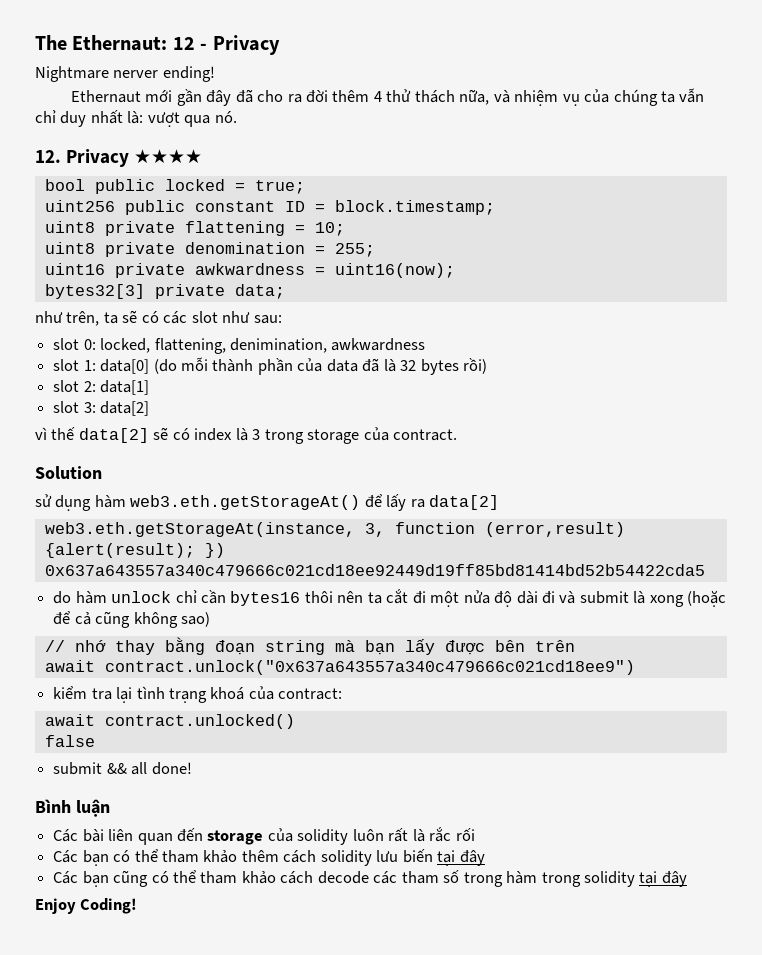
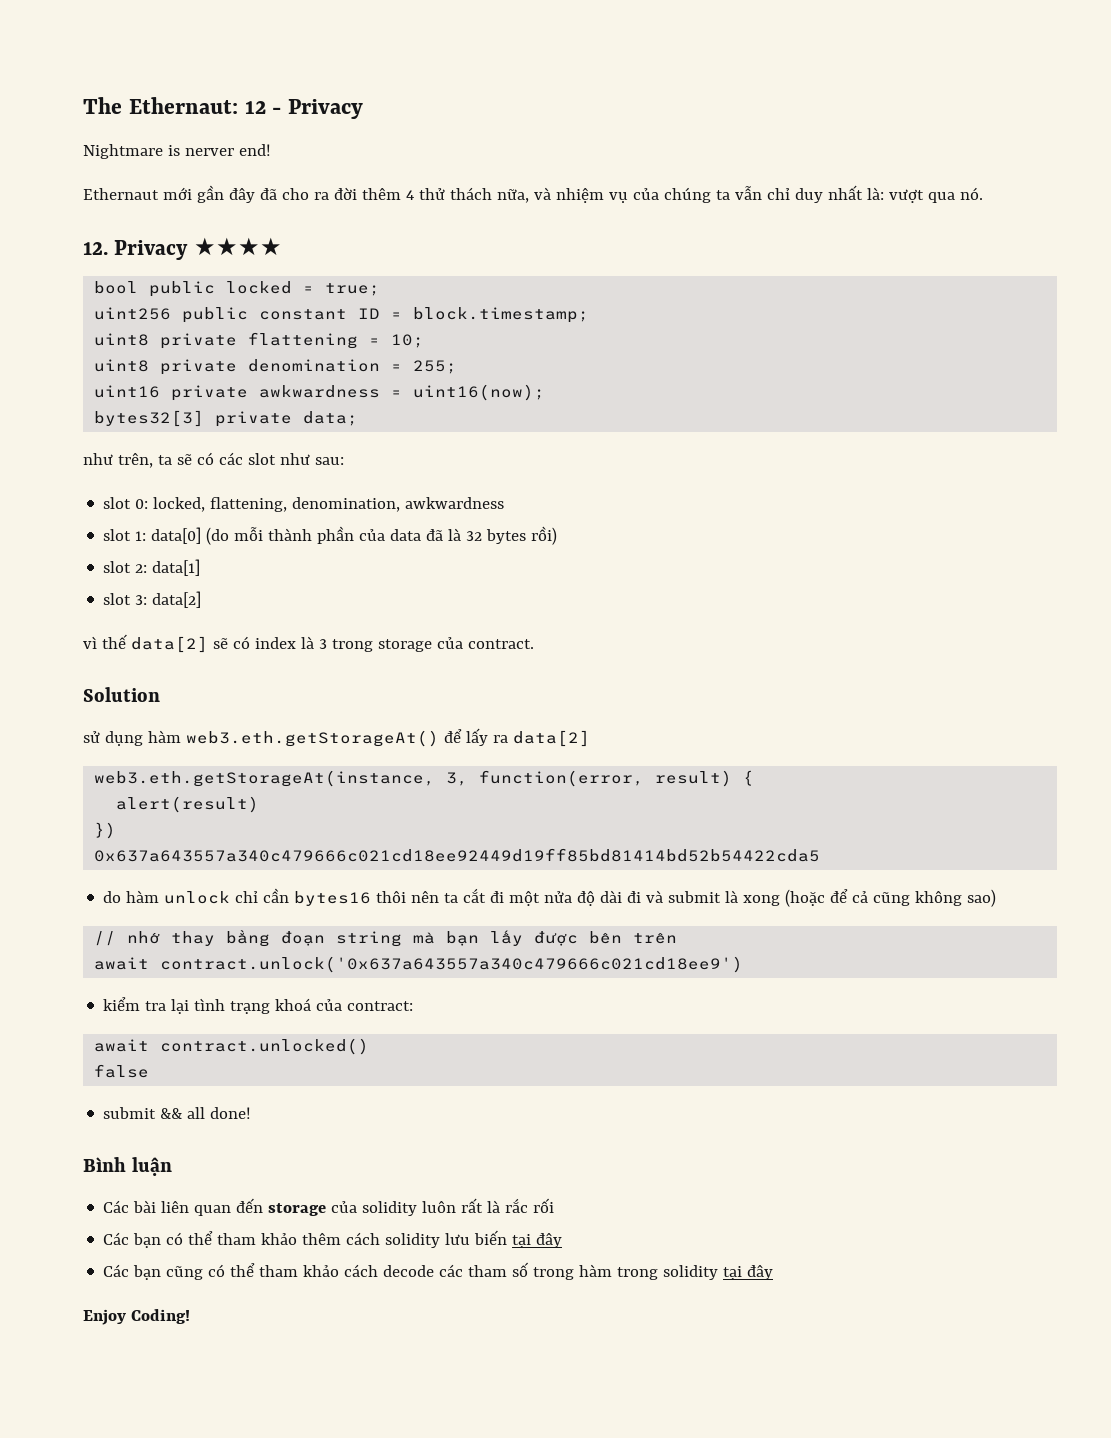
[113,66,215,82] nerver ending! -> [167,144,271,156] is nerver end!
[229,338,327,353] denimination, -> [292,497,401,512] denomination,
[394,522,625,537] [44,543,195,558] function (error,result) {alert(result); -> [479,770,755,787] [116,796,260,813] function(error, result) { // alert(result) //
[104,660,635,675] contract.unlock("0x637a643557a340c479666c021cd18ee9") -> [160,956,744,973] contract.unlock('0x637a643557a340c479666c021cd18ee9')

